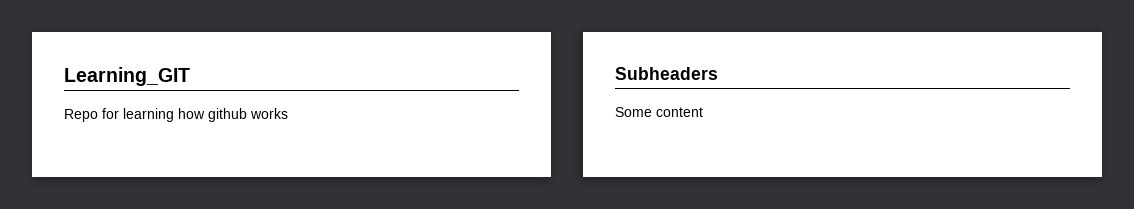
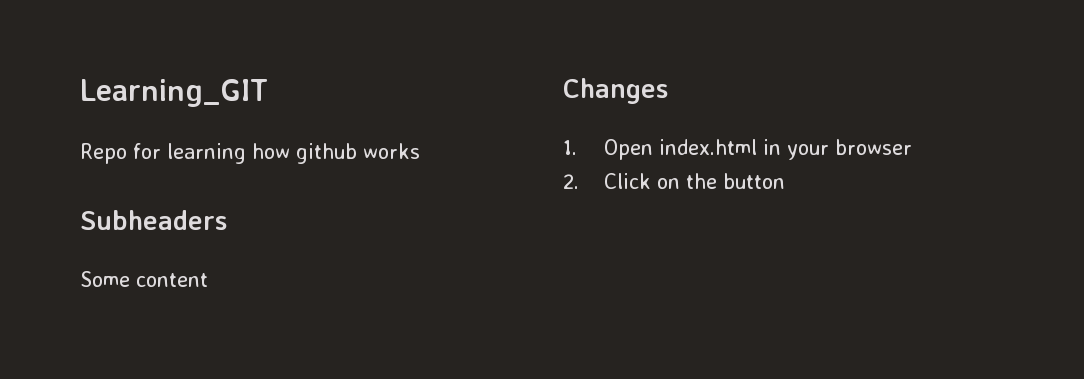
(703, 112) none -> [563,78,668,104] [563,139,912,160] [563,173,785,189] // Changes // 1. Open index.html in your browser // 2. Click on the button

